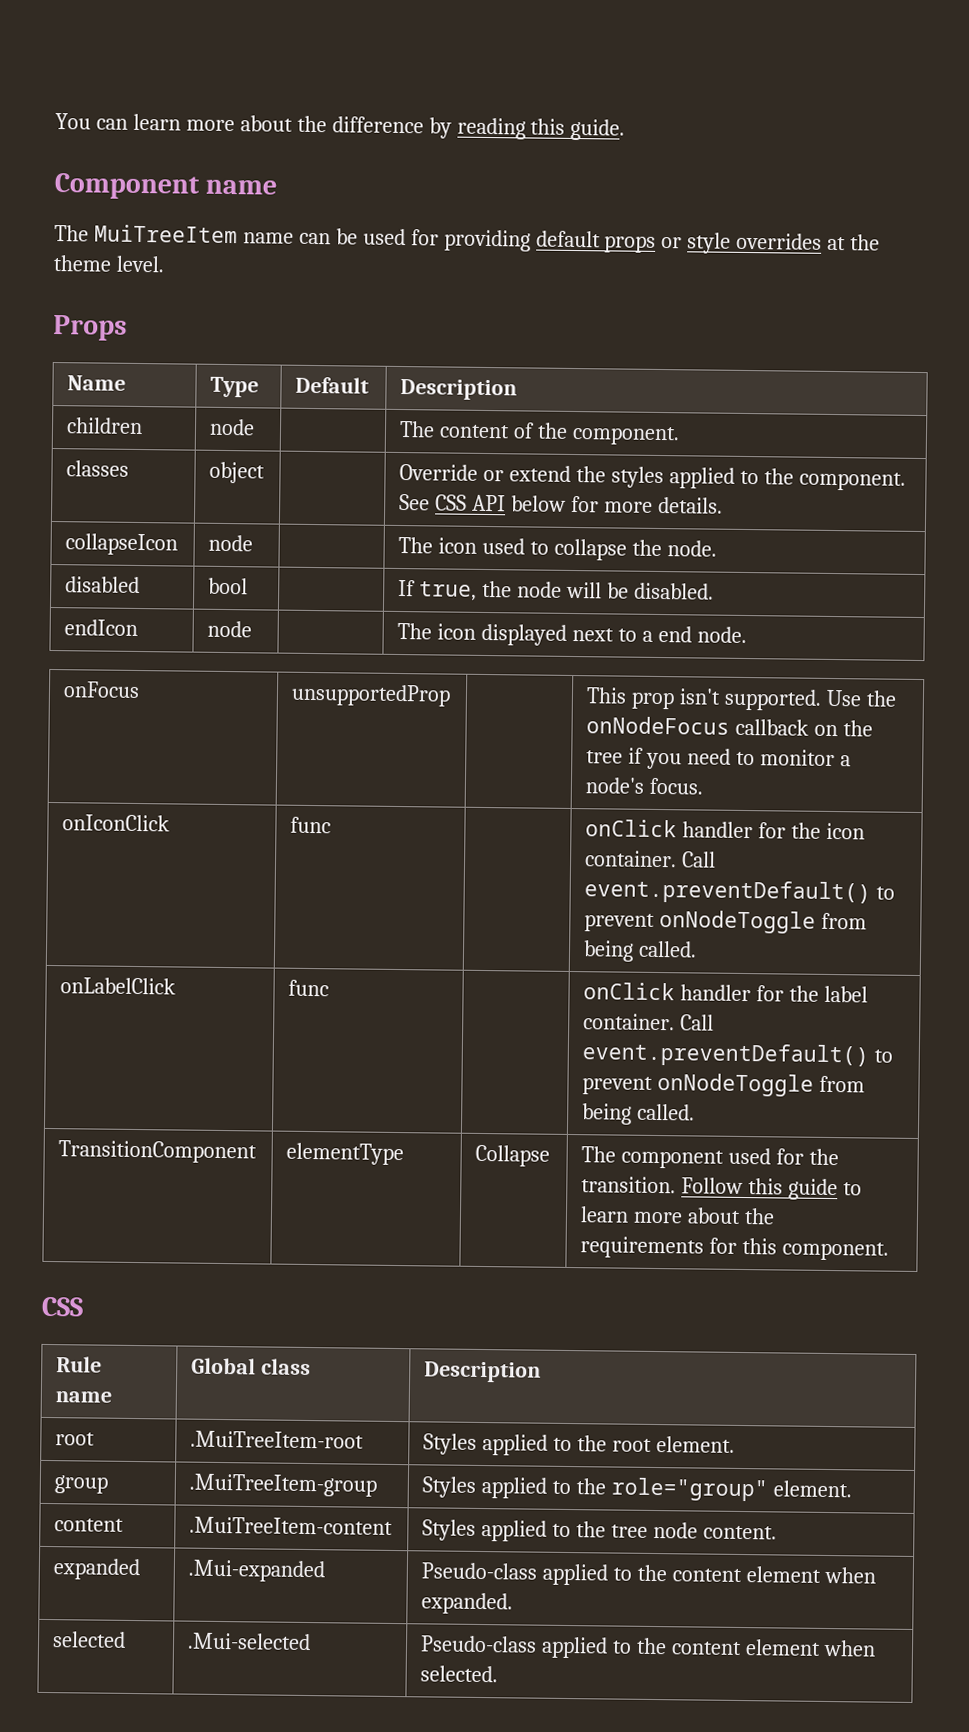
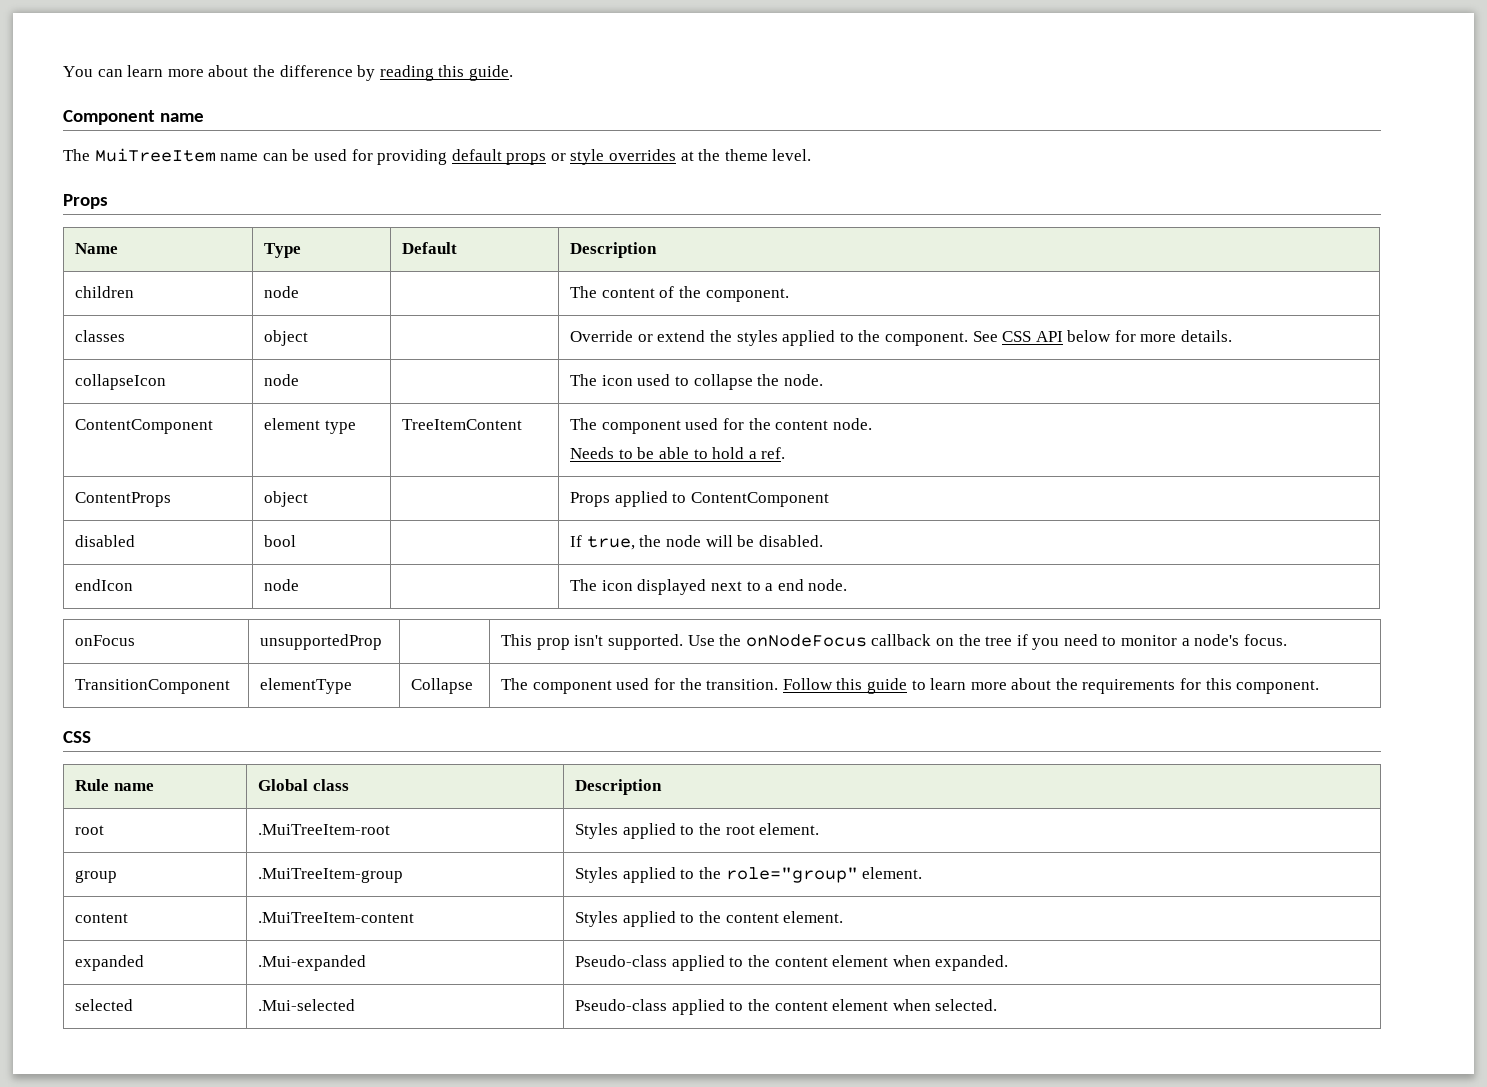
(717, 548) none -> [75,419,214,434] [264,418,356,434] [402,419,523,430] [570,418,872,434] [570,447,786,459] [75,492,172,507] [264,491,309,507] [570,491,829,507] // ContentComponent | element type | TreeItemContent | The component used for the content node. // Needs to be able to hold a ref. // ContentProps | object | | Props applied to ContentComponent
[62,814,171,832] [290,816,332,834] [585,819,866,840] [585,850,717,868] [584,879,896,905] [584,910,868,934] [583,940,698,962] [60,977,177,995] [288,979,330,997] [583,982,869,1003] [583,1013,715,1031] [582,1042,894,1068] [582,1073,866,1097] [582,1103,696,1125] // onIconClick | func | | onClick handler for the icon container. Call event.preventDefault() to prevent onNodeToggle from being called. // onLabelClick | func | | onClick handler for the label container. Call event.preventDefault() to prevent onNodeToggle from being called. -> (1287, 640) none
[611,1521,777,1540] tree node content. -> [725,911,844,923] content element.

